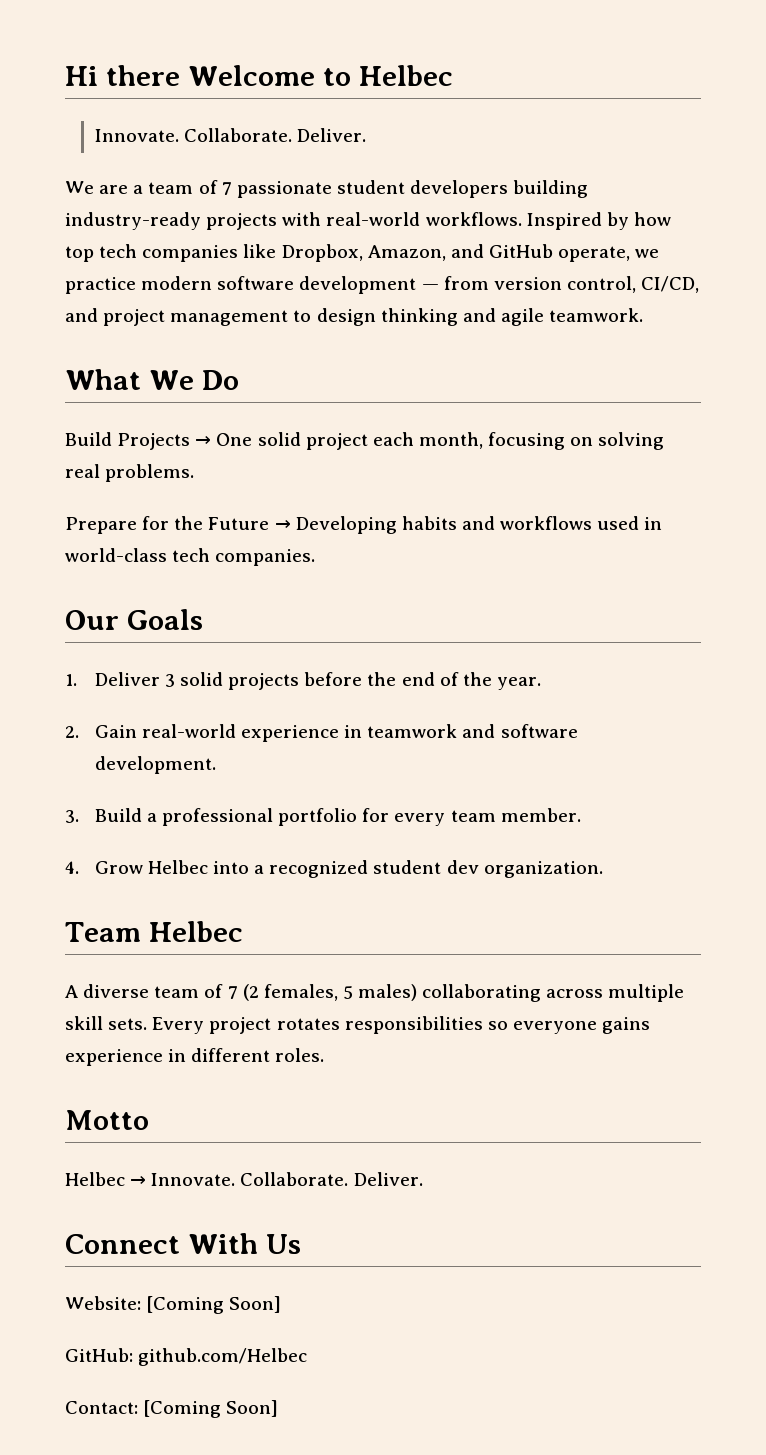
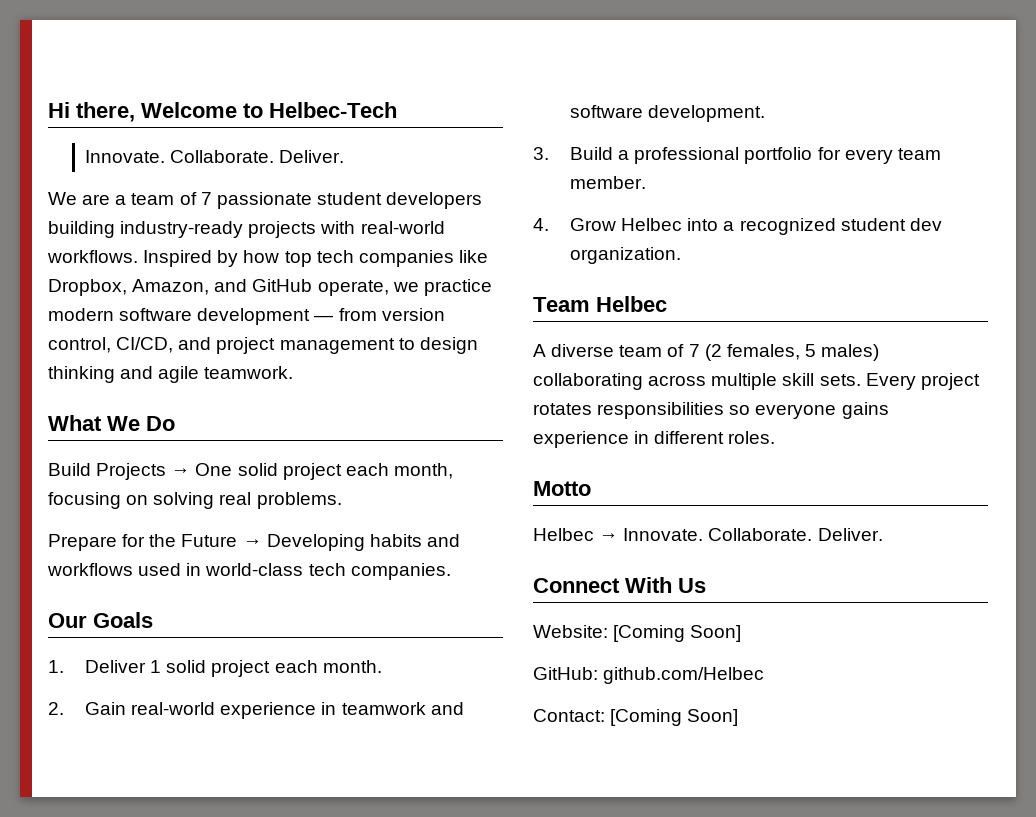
[105,65,180,86] there -> [76,102,135,122] there,
[358,65,453,86] Helbec -> [269,102,397,118] Helbec-Tech
[164,672,541,690] 3 solid projects before the end of the year. -> [150,660,382,677] 1 solid project each month.

